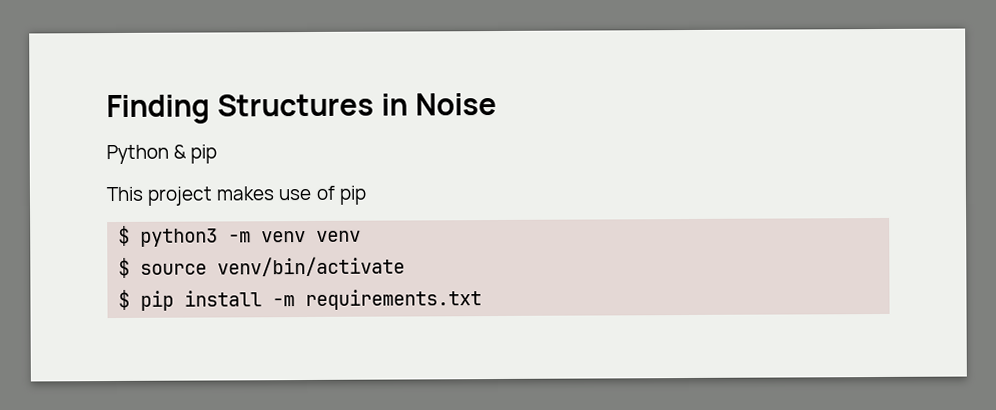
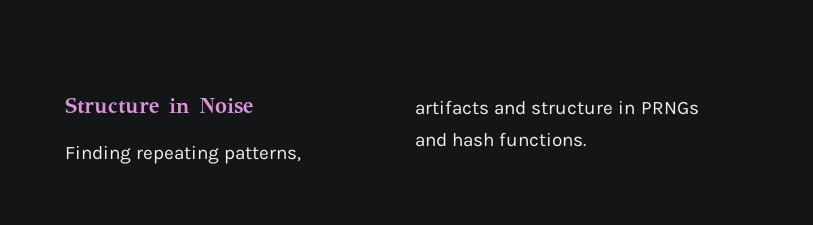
[106,93,374,125] Finding Structures -> [65,97,160,114] Structure
[106,144,218,165] [106,185,366,206] [118,225,362,247] [118,256,406,278] [118,289,483,311] Python & pip // This project makes use of pip // $ python3 -m venv venv // $ source venv/bin/activate // $ pip install -m requirements.txt -> [65,145,302,164] [415,100,699,115] [415,132,587,147] Finding repeating patterns, artifacts and structure in PRNGs and hash functions.

